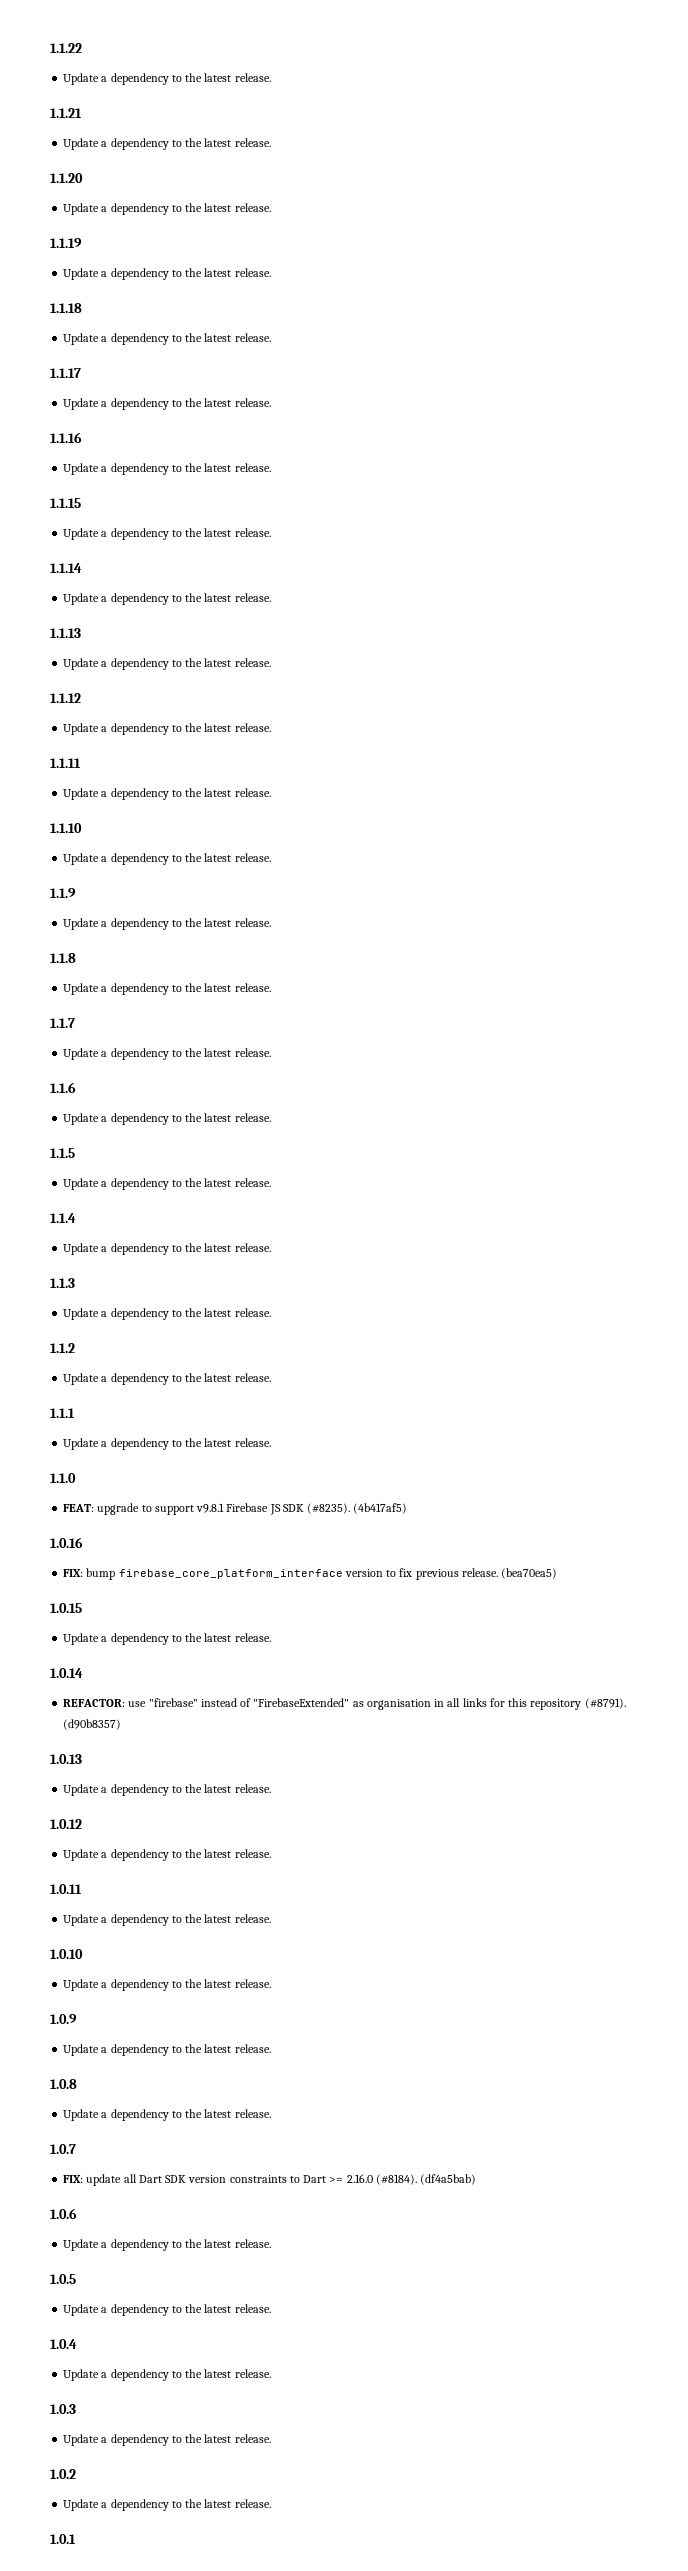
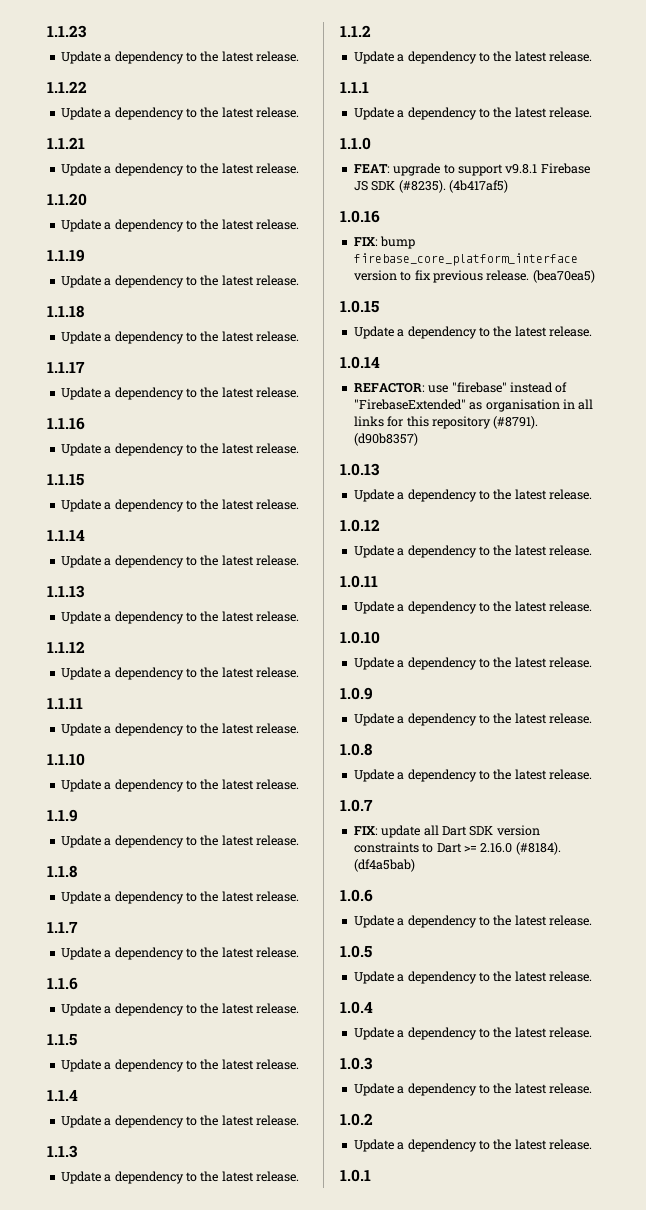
(50, 48) none -> [47,25,87,38] [60,51,299,64] 1.1.23 // Update a dependency to the latest release. //

